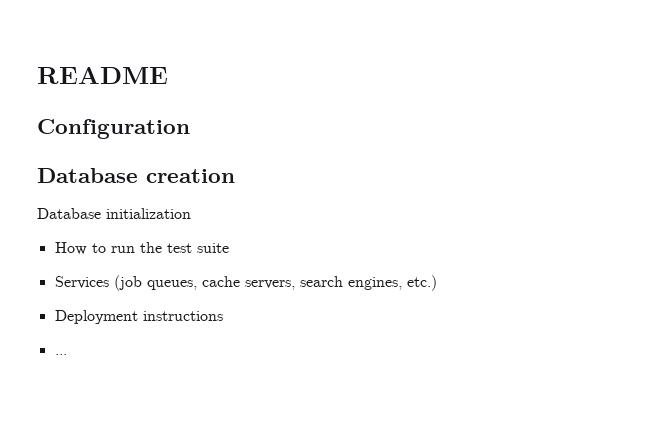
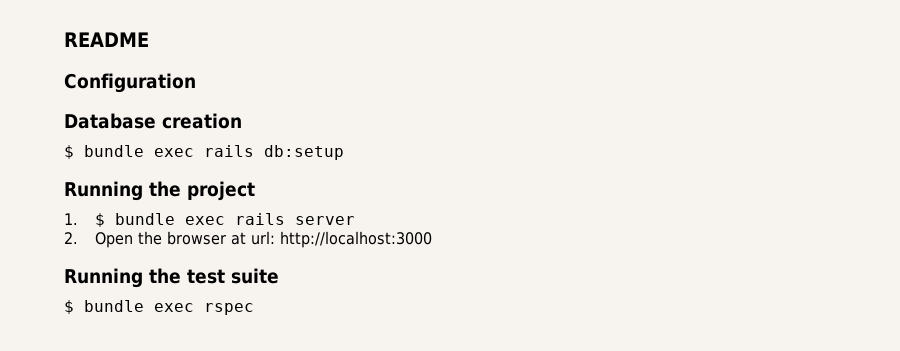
[37,208,191,219] [54,242,229,255] [54,275,437,291] [54,310,223,324] [54,354,67,355] Database initialization // How to run the test suite // Services (job queues, cache servers, search engines, etc.) // Deployment instructions // ... -> [64,145,344,160] [64,181,255,201] [64,213,355,227] [64,231,432,248] [64,268,279,288] [64,300,254,315] $ bundle exec rails db:setup // Running the project // 1. $ bundle exec rails server // 2. Open the browser at url: http://localhost:3000 // Running the test suite // $ bundle exec rspec

